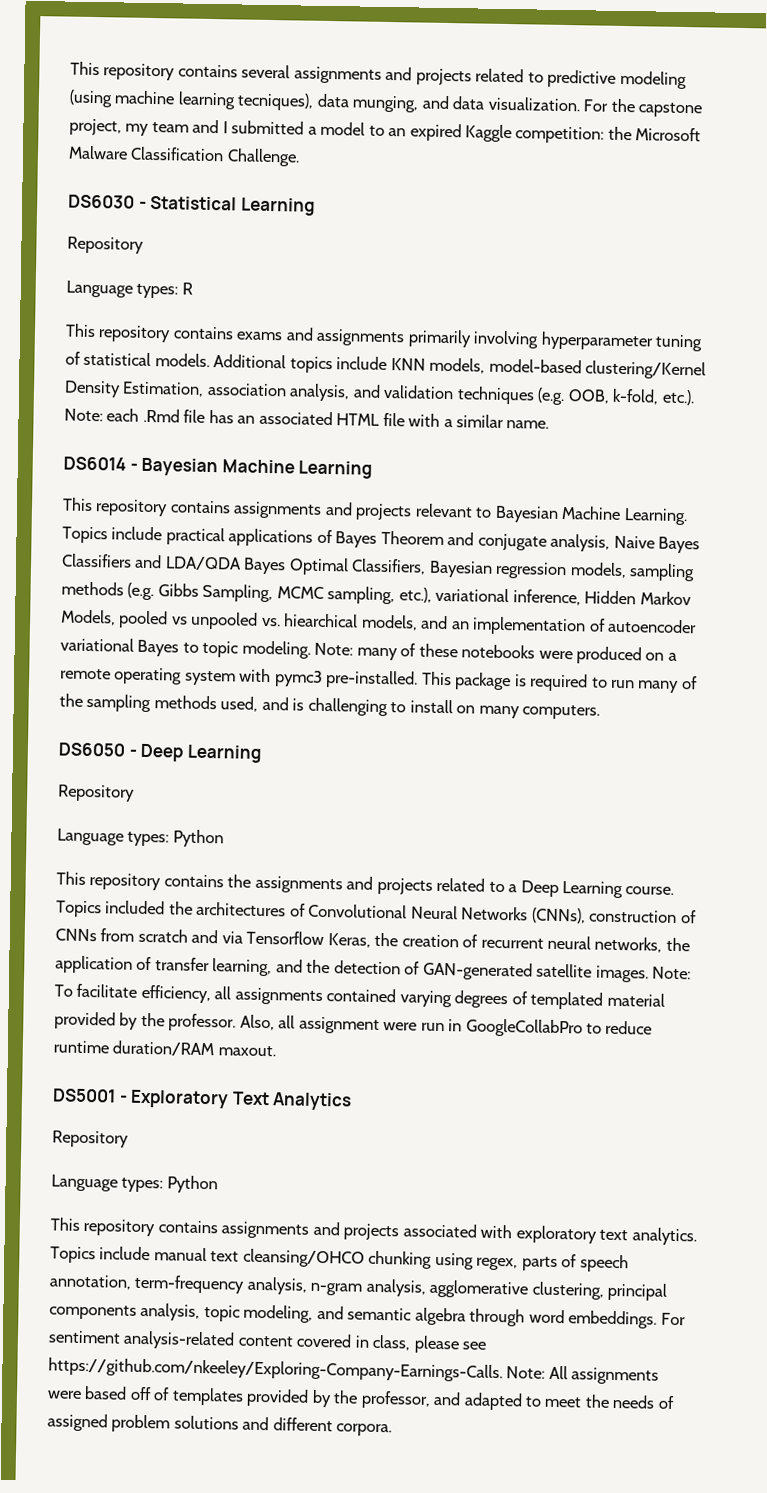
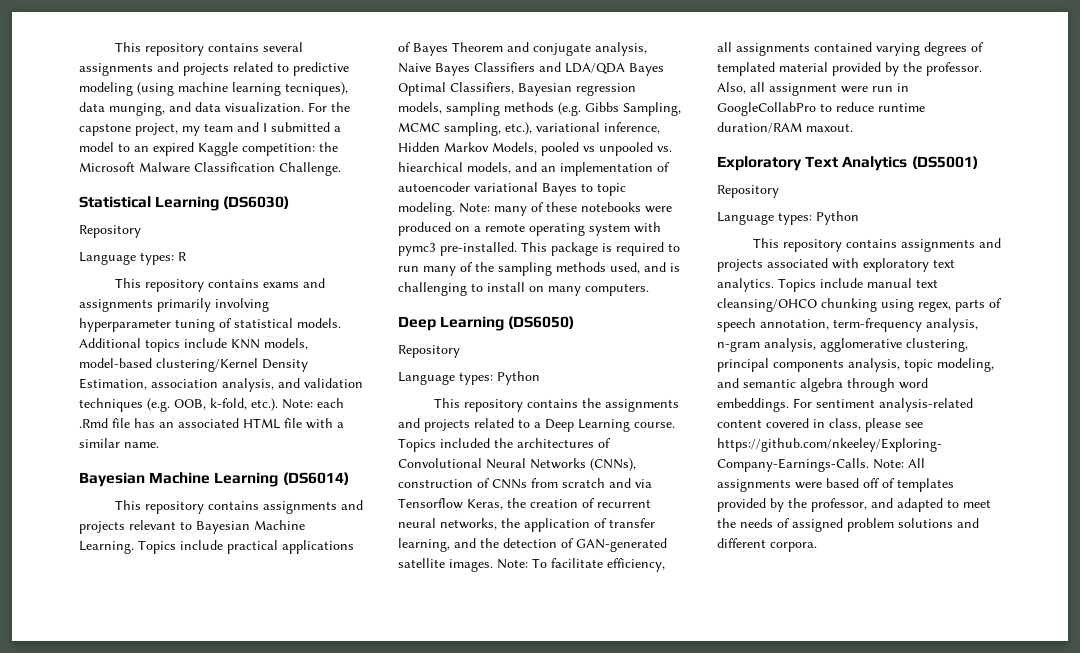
[68,194,147,209] DS6030 - -> (341, 169) none
(315, 206) none -> [223,196,290,209] (DS6030)
[63,456,138,471] DS6014 - -> (159, 445) none
(373, 469) none -> [282,472,349,485] (DS6014)
[58,742,261,763] DS6050 - Deep Learning -> [398,316,575,331] Deep Learning (DS6050)
[52,1088,128,1103] DS5001 - -> (853, 127) none
(353, 1101) none -> [911,156,978,169] (DS5001)

